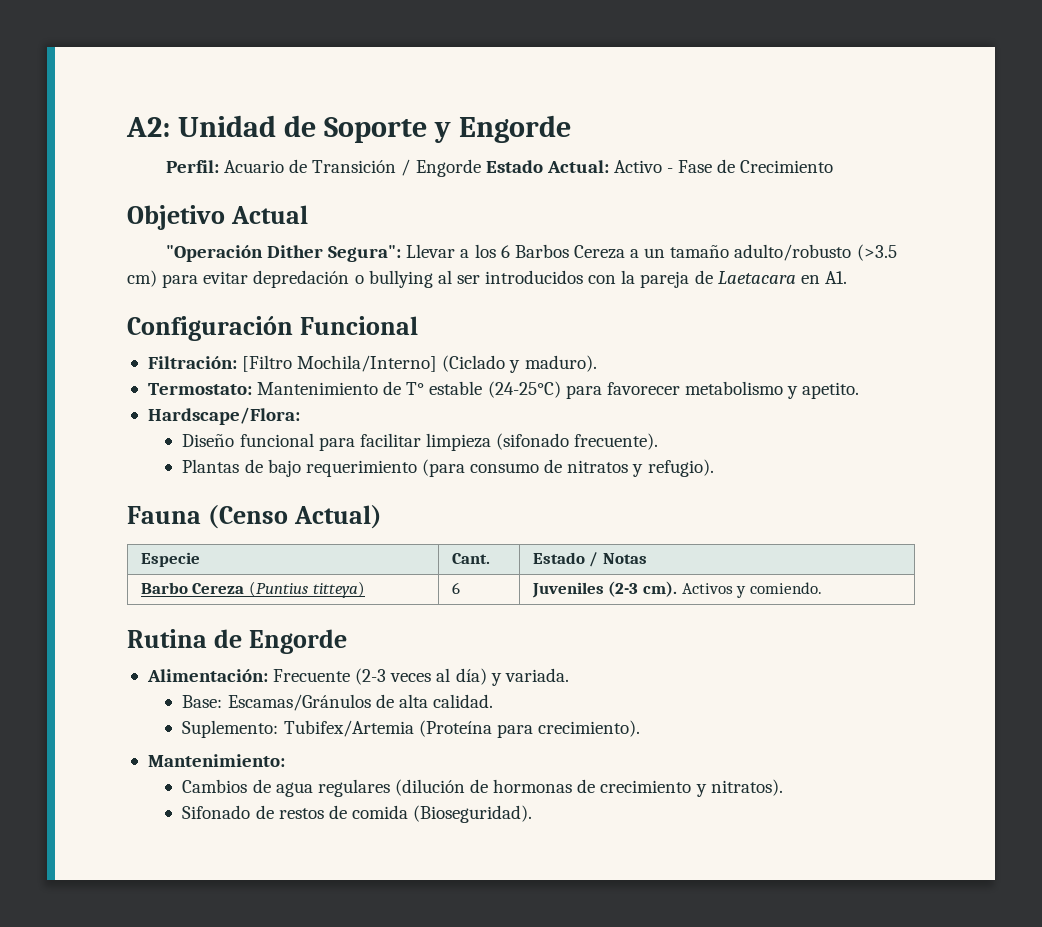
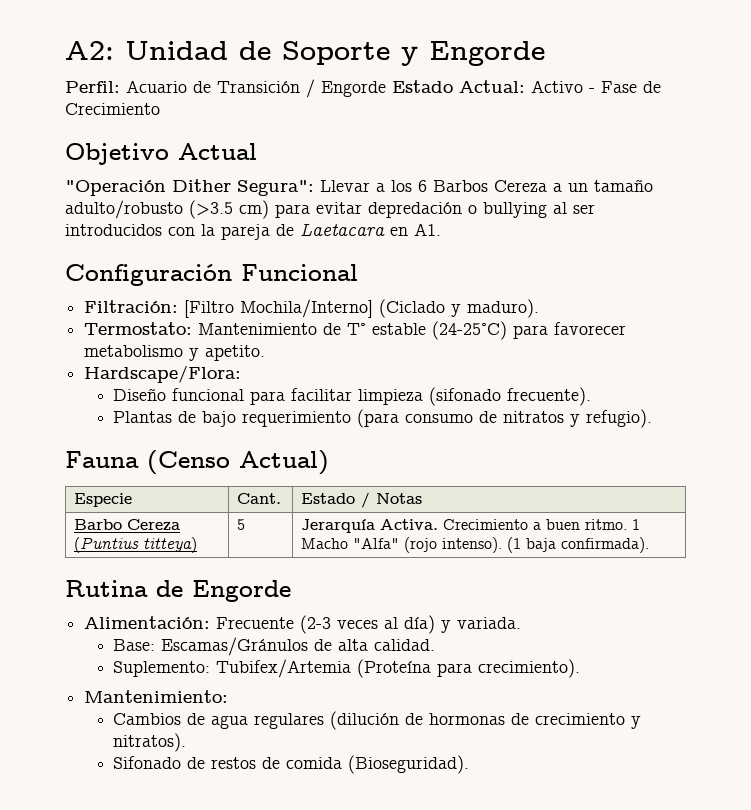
[451,582,460,594] [531,581,822,598] 6 | Juveniles (2-3 cm). Activos y comiendo. -> [237,519,246,530] [301,519,641,533] [301,537,650,553] 5 | Jerarquía Activa. Crecimiento a buen ritmo. 1 Macho "Alfa" (rojo intenso). (1 baja confirmada).

